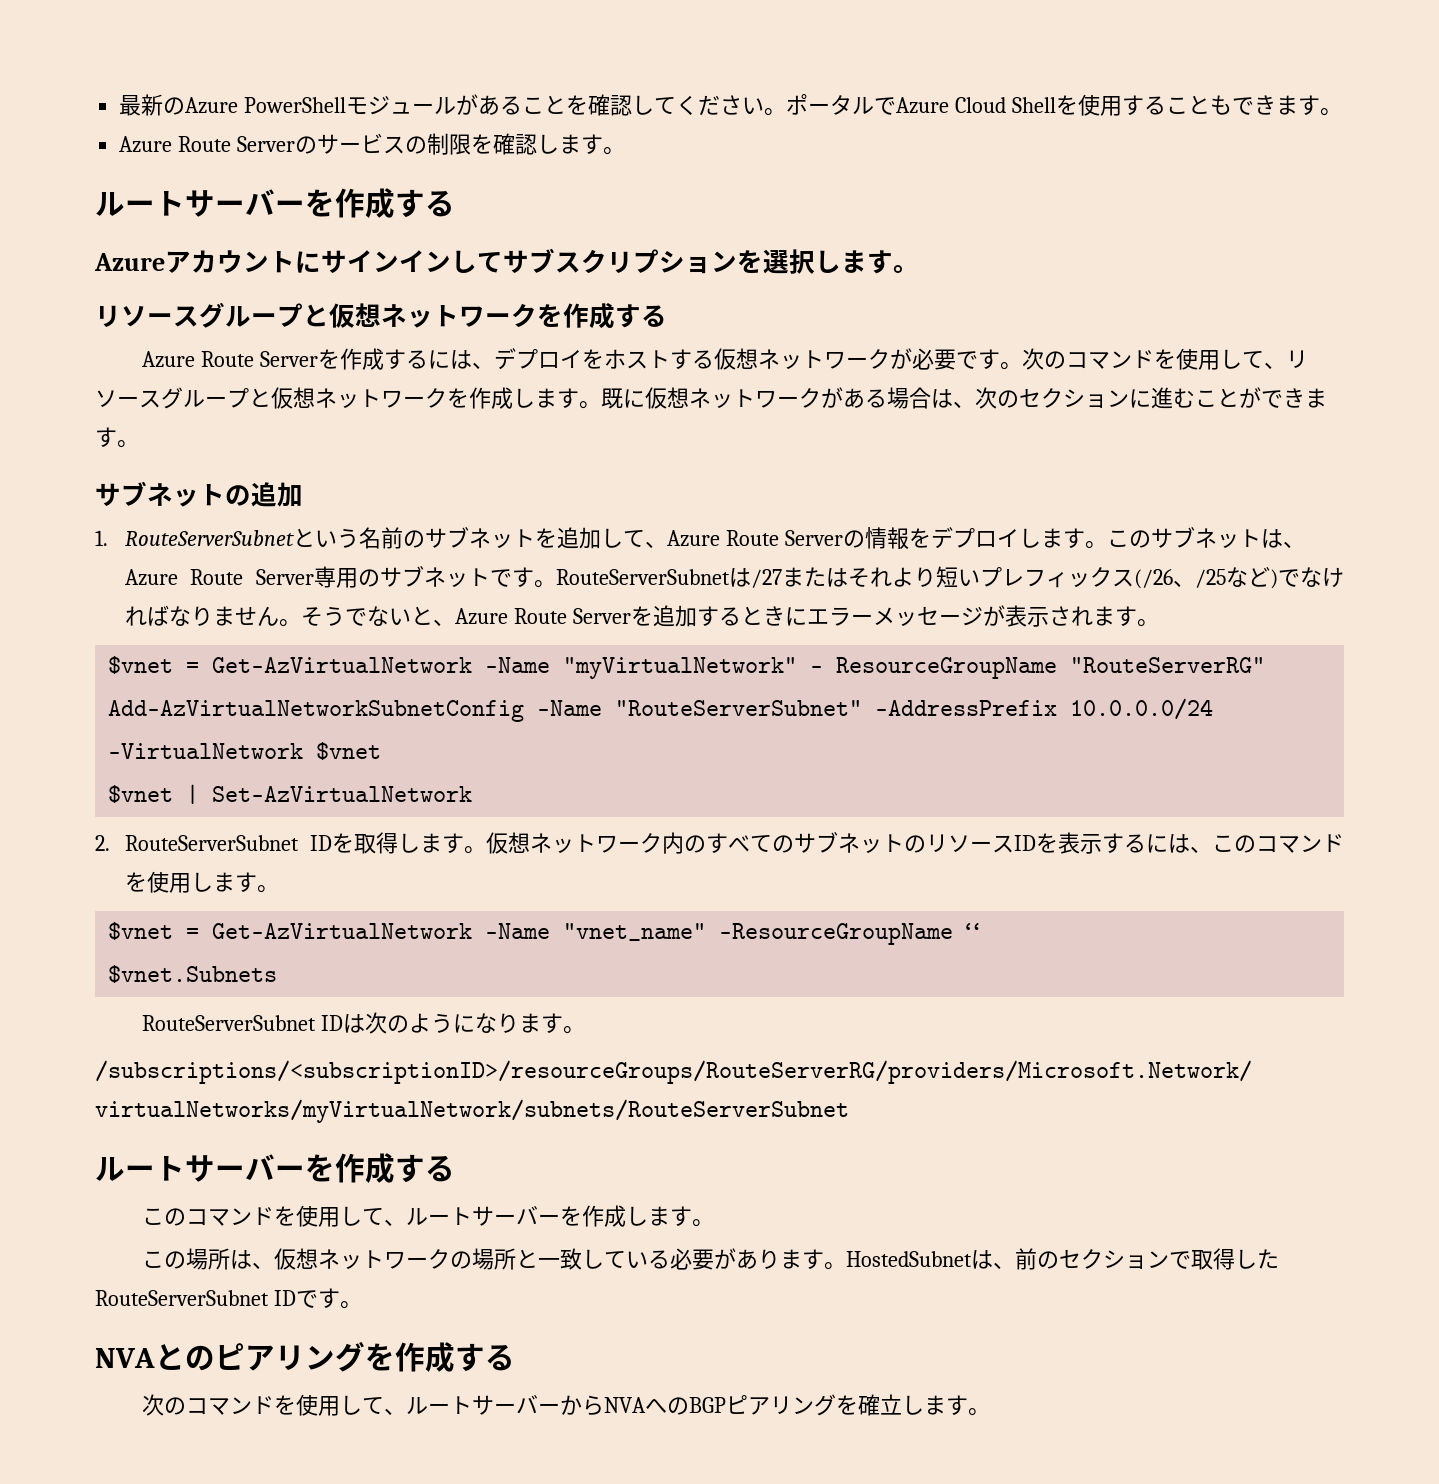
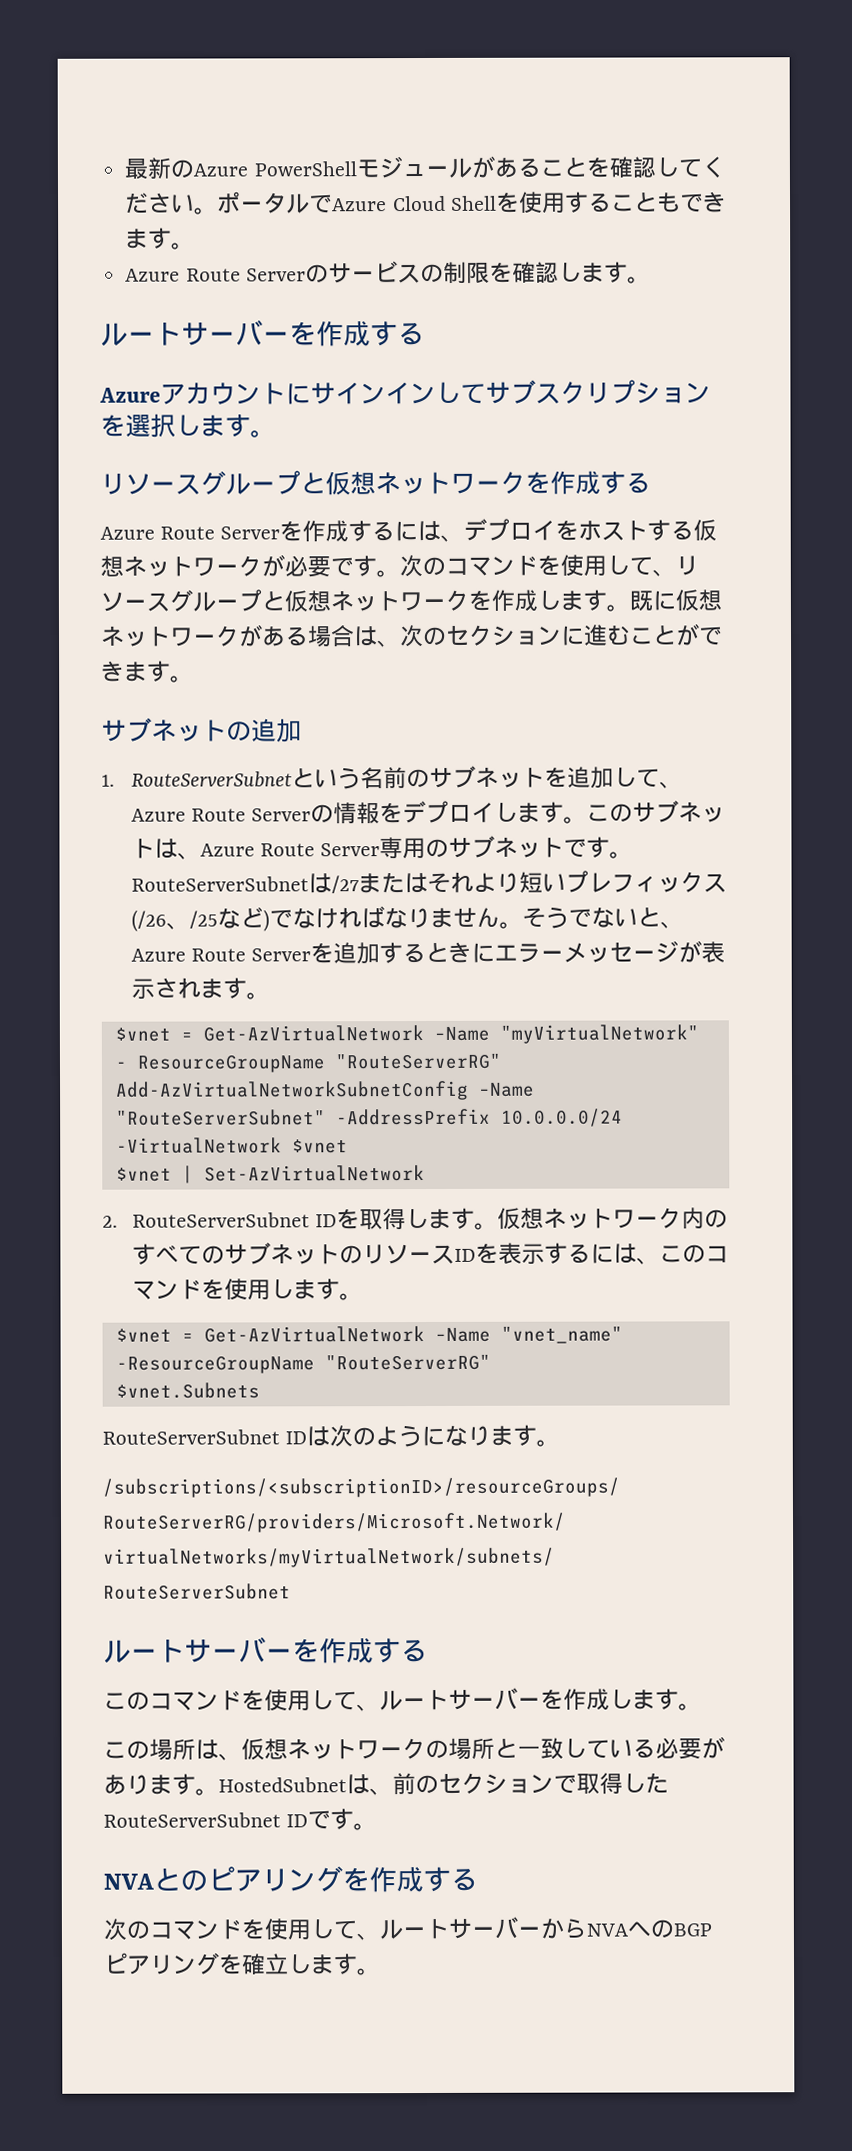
[966,923,980,939] “ -> [324,1354,491,1371] "RouteServerRG"

